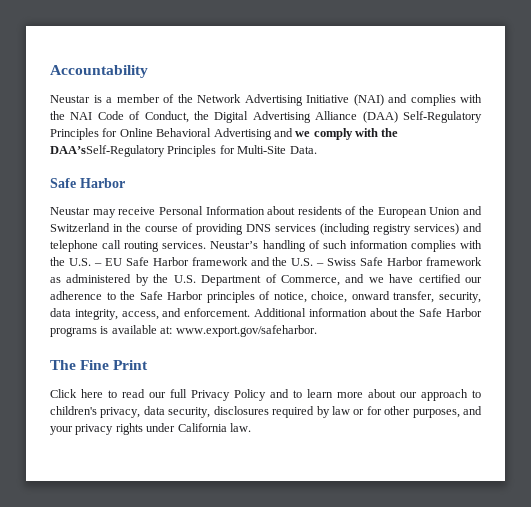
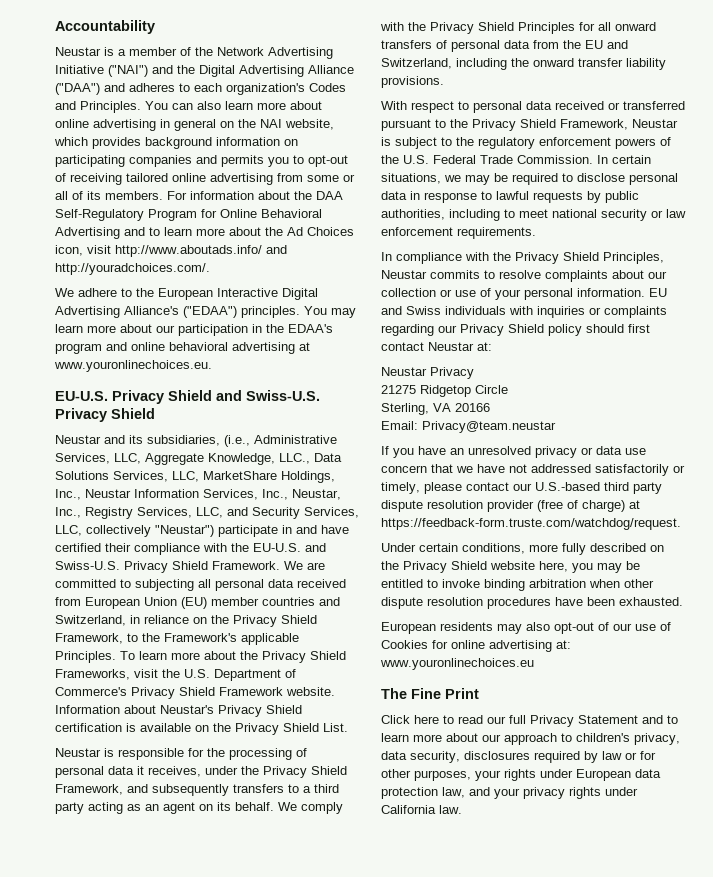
[353,94,482,106] [50,111,482,123] [50,128,99,140] (NAI) and complies with the NAI Code of Conduct, the Digital Advertising Alliance (DAA) Self-Regulatory Principles -> [108,65,354,77] [55,83,346,95] [55,101,322,113] [55,119,334,131] [54,137,298,149] [55,155,348,167] [55,173,355,185] [55,191,343,200] [55,209,197,221] ("NAI") and the Digital Advertising Alliance ("DAA") and adheres to each organization's Codes and Principles. You can also learn more about online advertising in general on the NAI website, which provides background information on participating companies and permits you to opt-out of receiving tailored online advertising from some or all of its members. For information about the DAA Self-Regulatory Program
[295,128,399,140] [50,145,317,157] [50,178,125,188] [50,206,482,218] [50,223,482,235] [50,240,483,252] [50,257,483,266] [50,274,483,286] [50,291,481,303] [50,308,483,320] [50,325,317,337] we comply with the DAA’sSelf-Regulatory Principles for Multi-Site Data. // Safe Harbor // Neustar may receive Personal Information about residents of the European Union and Switzerland in the course of providing DNS services (including registry services) and telephone call routing services. Neustar’s handling of such information complies with the U.S. – EU Safe Harbor framework and the U.S. – Swiss Safe Harbor framework as administered by the U.S. Department of Commerce, and we have certified our adherence to the Safe Harbor principles of notice, choice, onward transfer, security, data integrity, access, and enforcement. Additional information about the Safe Harbor programs is available at: www.export.gov/safeharbor. -> [149,227,354,236] [55,245,287,257] [55,263,210,275] [55,288,318,300] [55,306,356,318] [55,324,333,336] [55,342,310,354] [54,360,212,372] [55,390,320,404] [55,408,155,422] [55,435,337,447] [55,453,342,465] [55,471,335,483] [55,489,341,500] [55,507,359,519] [55,525,349,537] [55,543,326,555] [55,561,325,573] [55,579,346,591] [55,597,340,609] [55,615,317,627] [55,633,299,645] [55,651,346,663] [55,669,296,681] [55,687,335,699] [55,705,302,717] [55,723,348,735] [55,748,307,760] [55,766,347,778] [55,784,339,796] [55,802,343,814] [380,22,656,34] [381,40,628,52] [381,58,666,70] [381,76,444,88] [381,101,685,113] [381,119,678,131] [381,137,671,149] [381,155,651,164] [381,173,678,185] [381,191,639,203] [381,209,686,221] [381,227,536,239] [381,252,664,264] [381,270,667,282] [381,288,667,300] [381,306,667,318] [381,324,650,336] [381,342,492,351] [381,367,474,379] [381,385,508,397] [381,403,490,415] [381,421,556,433] [381,446,646,458] [381,464,685,476] [381,482,662,494] [381,500,640,512] [381,518,681,530] [381,543,664,555] [381,561,640,573] [381,579,654,591] [381,597,683,609] [381,622,671,634] [381,640,571,652] [380,658,534,670] to learn more about the Ad Choices icon, visit http://www.aboutads.info/ and http://youradchoices.com/. // We adhere to the European Interactive Digital Advertising Alliance's ("EDAA") principles. You may learn more about our participation in the EDAA's program and online behavioral advertising at www.youronlinechoices.eu. // EU-U.S. Privacy Shield and Swiss-U.S. Privacy Shield // Neustar and its subsidiaries, (i.e., Administrative Services, LLC, Aggregate Knowledge, LLC., Data Solutions Services, LLC, MarketShare Holdings, Inc., Neustar Information Services, Inc., Neustar, Inc., Registry Services, LLC, and Security Services, LLC, collectively "Neustar") participate in and have certified their compliance with the EU-U.S. and Swiss-U.S. Privacy Shield Framework. We are committed to subjecting all personal data received from European Union (EU) member countries and Switzerland, in reliance on the Privacy Shield Framework, to the Framework's applicable Principles. To learn more about the Privacy Shield Frameworks, visit the U.S. Department of Commerce's Privacy Shield Framework website. Information about Neustar's Privacy Shield certification is available on the Privacy Shield List. // Neustar is responsible for the processing of personal data it receives, under the Privacy Shield Framework, and subsequently transfers to a third party acting as an agent on its behalf. We comply with the Privacy Shield Principles for all onward transfers of personal data from the EU and Switzerland, including the onward transfer liability provisions. // With respect to personal data received or transferred pursuant to the Privacy Shield Framework, Neustar is subject to the regulatory enforcement powers of the U.S. Federal Trade Commission. In certain situations, we may be required to disclose personal data in response to lawful requests by public authorities, including to meet national security or law enforcement requirements. // In compliance with the Privacy Shield Principles, Neustar commits to resolve complaints about our collection or use of your personal information. EU and Swiss individuals with inquiries or complaints regarding our Privacy Shield policy should first contact Neustar at: // Neustar Privacy // 21275 Ridgetop Circle // Sterling, VA 20166 // Email: Privacy@team.neustar // If you have an unresolved privacy or data use concern that we have not addressed satisfactorily or timely, please contact our U.S.-based third party dispute resolution provider (free of charge) at https://feedback-form.truste.com/watchdog/request. // Under certain conditions, more fully described on the Privacy Shield website here, you may be entitled to invoke binding arbitration when other dispute resolution procedures have been exhausted. // European residents may also opt-out of our use of Cookies for online advertising at: www.youronlinechoices.eu
[234,389,266,401] Policy -> [578,715,638,724] Statement
(460, 413) none -> [475,769,661,781] [381,787,465,799] your rights under European data protection law,

